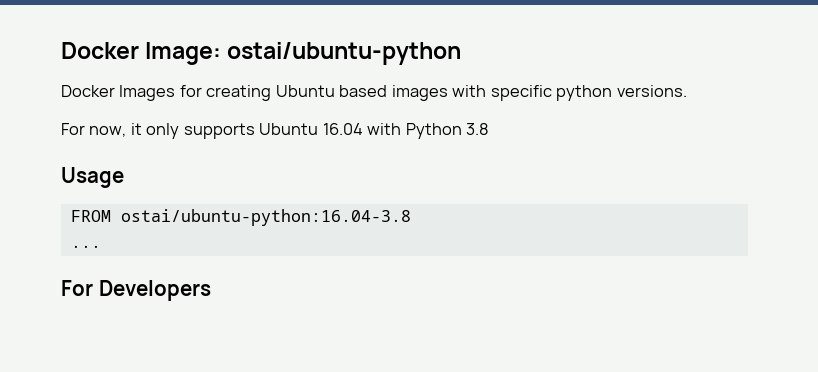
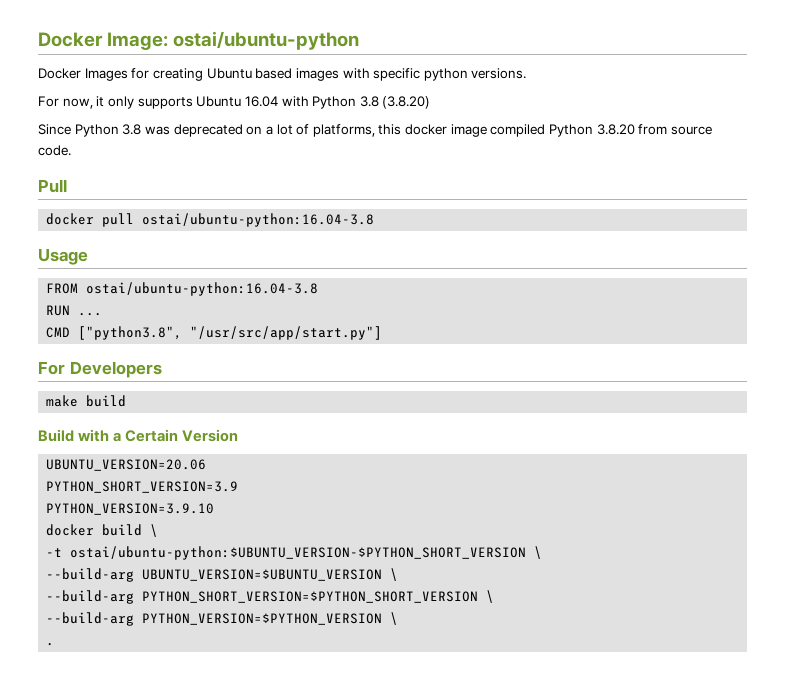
(490, 129) none -> [382,96,431,109] [38,124,712,137] [38,145,71,156] [38,179,67,193] [46,213,375,227] (3.8.20) // Since Python 3.8 was deprecated on a lot of platforms, this docker image compiled Python 3.8.20 from source code. // Pull // docker pull ostai/ubuntu-python:16.04-3.8
(411, 217) none -> [46,305,71,316] RUN
(101, 246) none -> [46,326,383,340] // CMD ["python3.8", "/usr/src/app/start.py"]
(211, 290) none -> [46,395,127,407] [38,429,239,442] [46,459,207,471] [46,481,239,493] [46,503,215,515] [46,524,159,537] [46,546,543,560] [46,568,399,582] [46,590,495,604] [46,612,399,626] [46,643,55,646] // make build // Build with a Certain Version // UBUNTU_VERSION=20.06 // PYTHON_SHORT_VERSION=3.9 // PYTHON_VERSION=3.9.10 // docker build \ // -t ostai/ubuntu-python:$UBUNTU_VERSION-$PYTHON_SHORT_VERSION \ // --build-arg UBUNTU_VERSION=$UBUNTU_VERSION \ // --build-arg PYTHON_SHORT_VERSION=$PYTHON_SHORT_VERSION \ // --build-arg PYTHON_VERSION=$PYTHON_VERSION \ // .

